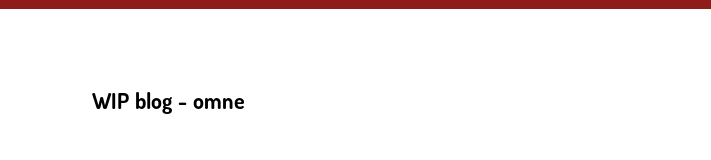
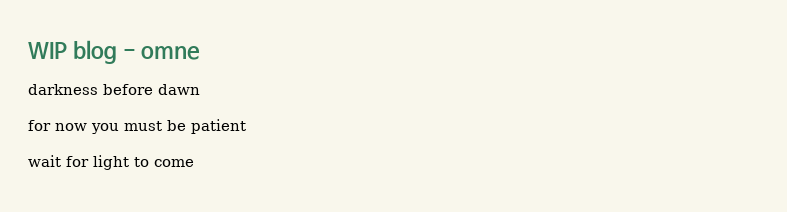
(245, 103) none -> [28,84,200,95] [28,119,246,134] [28,155,194,170] // darkness before dawn // for now you must be patient // wait for light to come

